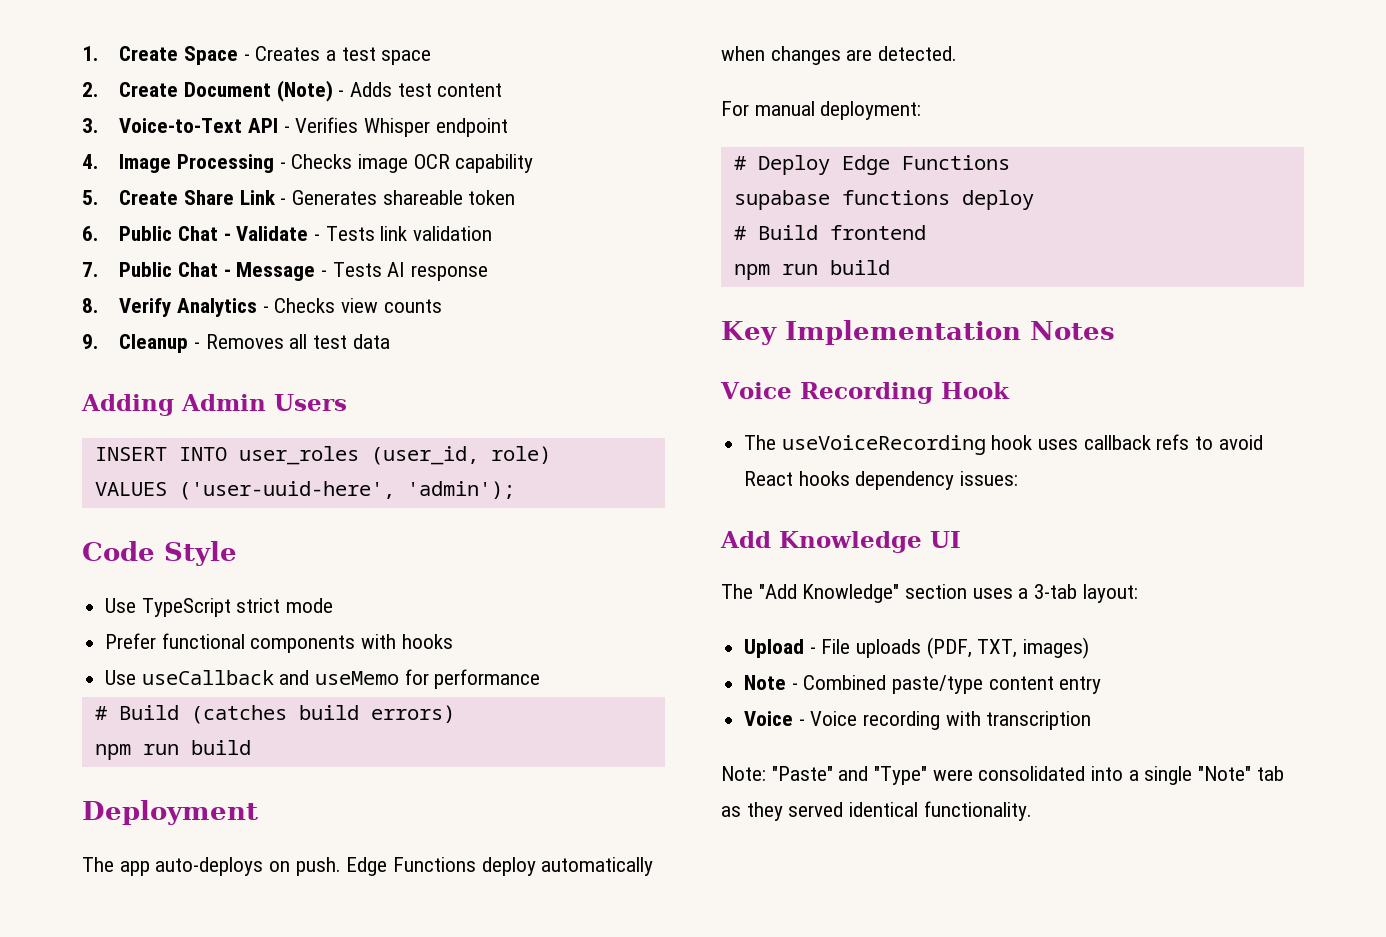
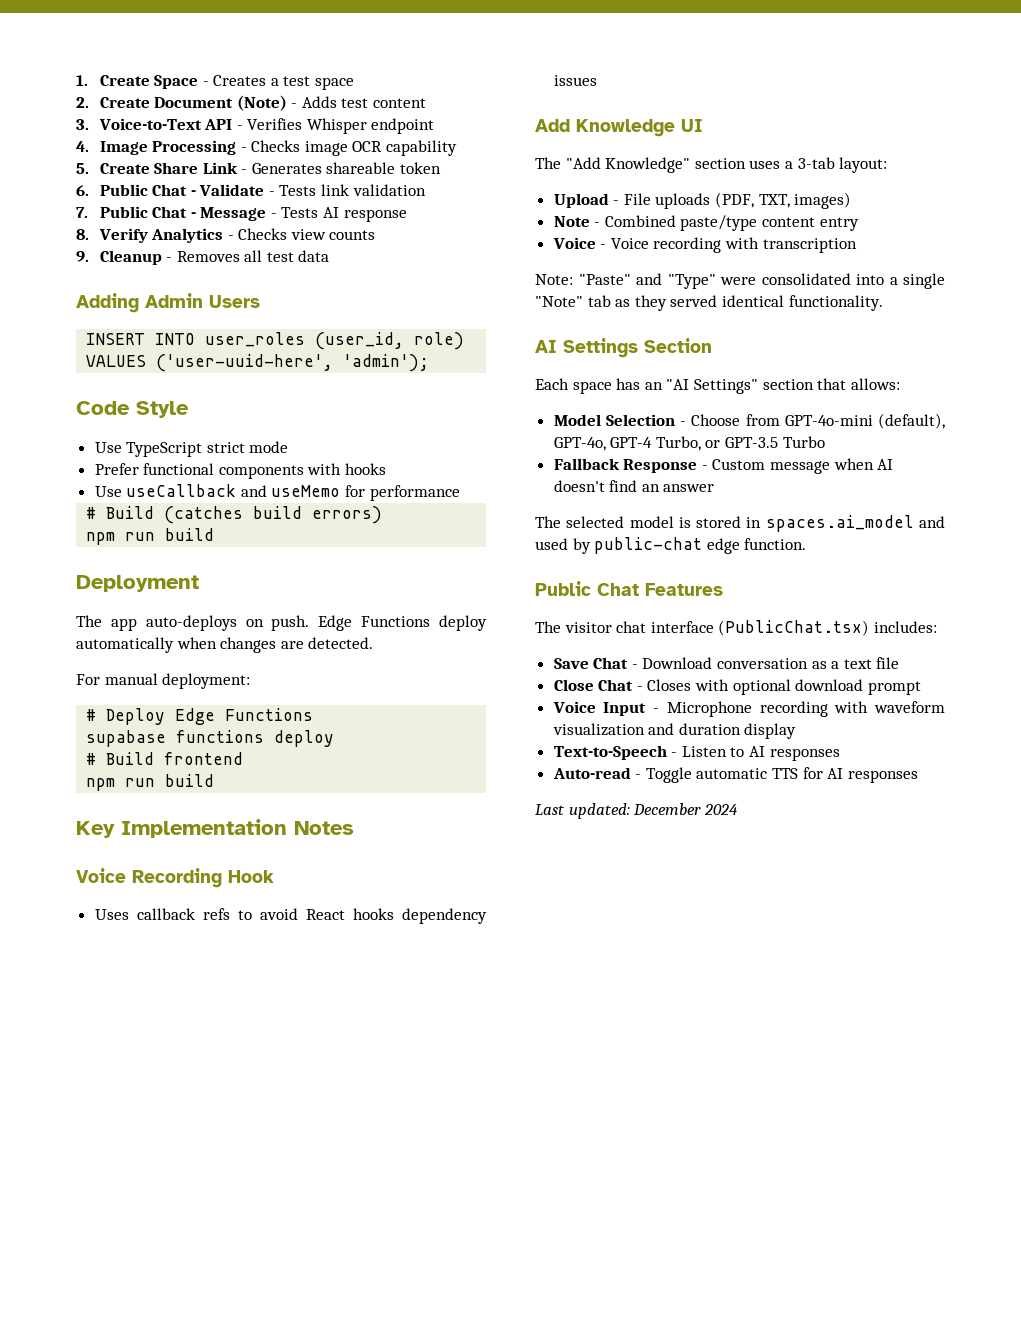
[744,435,1079,455] The useVoiceRecording hook uses -> [94,909,129,920] Uses
[960,471,1019,486] issues: -> [553,75,597,86] issues
(1032, 811) none -> [535,338,712,358] [535,378,900,394] [553,413,945,429] [553,436,825,451] [553,458,894,474] [553,480,715,492] [535,515,945,532] [535,537,807,554] [535,581,723,596] [535,620,937,636] [553,657,900,669] [553,679,921,695] [552,701,945,717] [552,723,797,739] [553,745,840,761] [552,767,918,783] [535,803,738,819] // AI Settings Section // Each space has an "AI Settings" section that allows: // Model Selection - Choose from GPT-4o-mini (default), GPT-4o, GPT-4 Turbo, or GPT-3.5 Turbo // Fallback Response - Custom message when AI doesn't find an answer // The selected model is stored in spaces.ai_model and used by public-chat edge function. // Public Chat Features // The visitor chat interface (PublicChat.tsx) includes: // Save Chat - Download conversation as a text file // Close Chat - Closes with optional download prompt // Voice Input - Microphone recording with waveform visualization and duration display // Text-to-Speech - Listen to AI responses // Auto-read - Toggle automatic TTS for AI responses // Last updated: December 2024

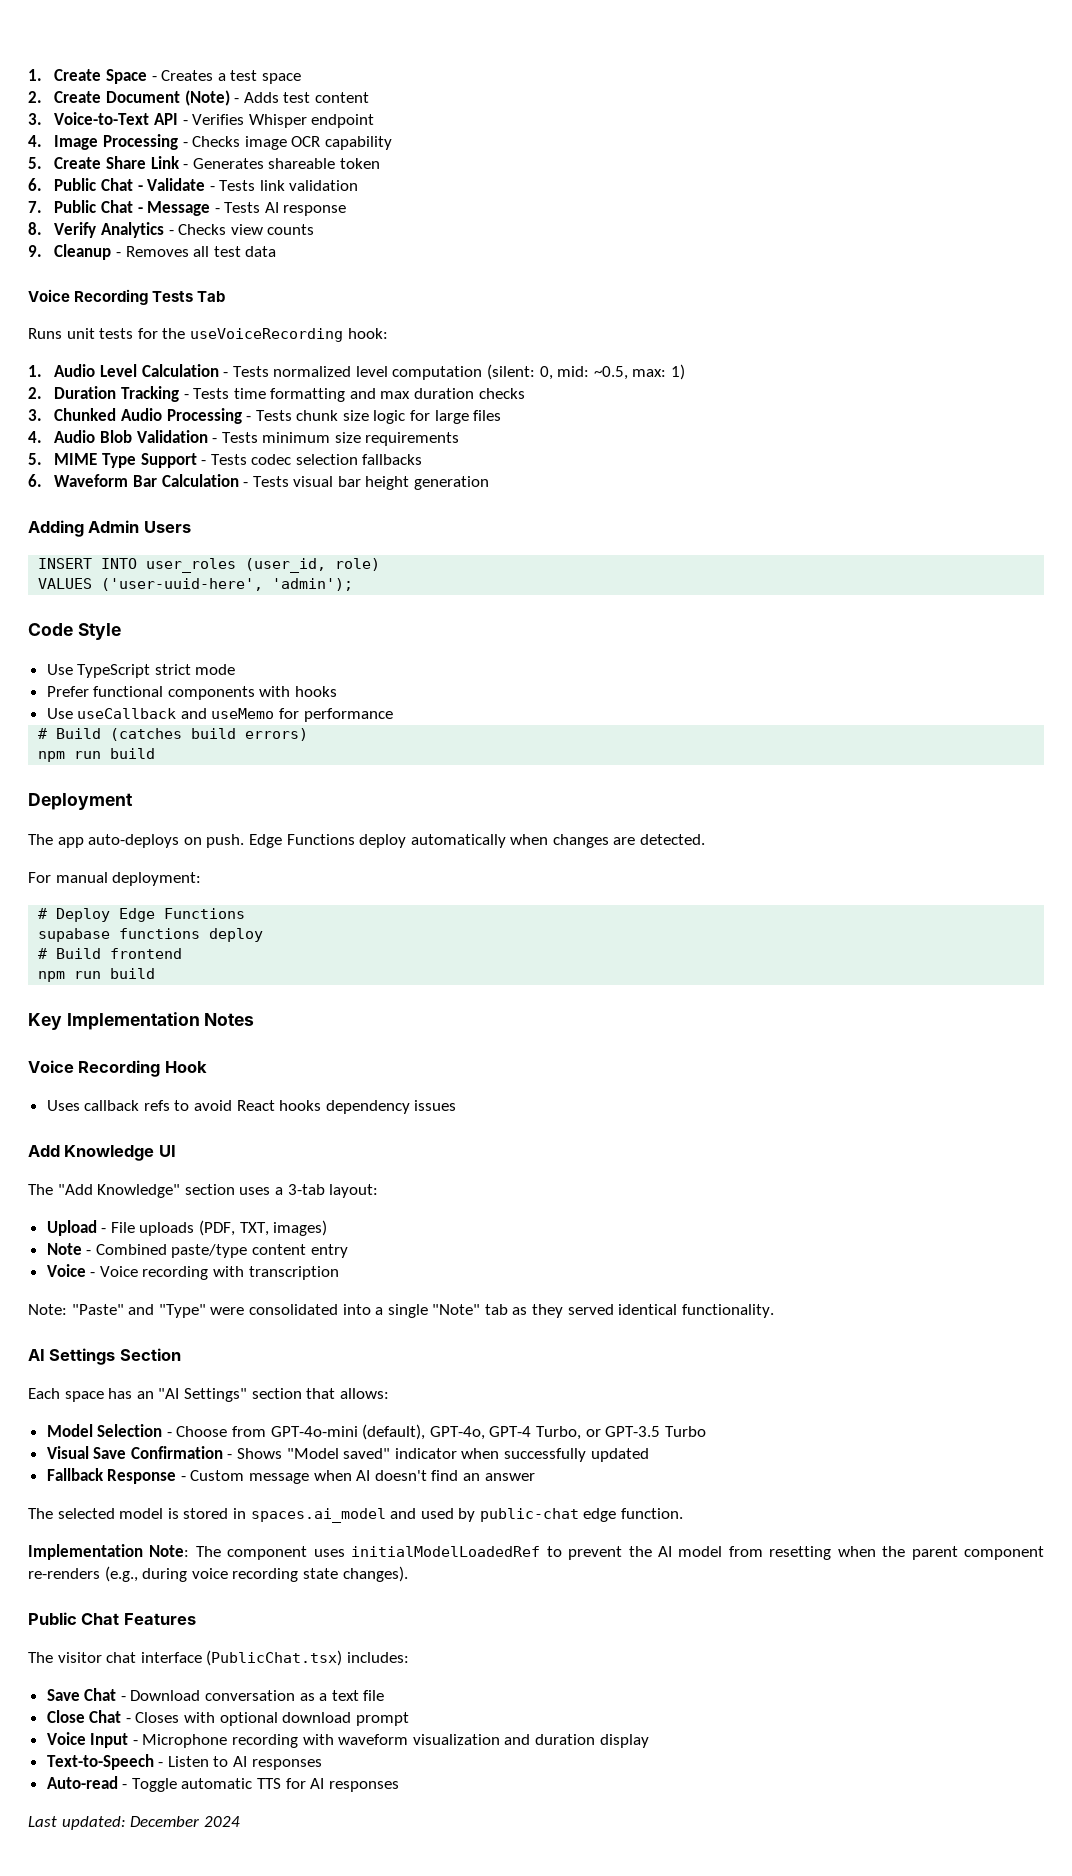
(330, 256) none -> [28,289,226,305] [28,328,388,342] [28,364,686,380] [28,386,525,402] [28,408,502,424] [28,430,460,446] [28,453,423,468] [28,474,490,490] // Voice Recording Tests Tab // Runs unit tests for the useVoiceRecording hook: // 1. Audio Level Calculation - Tests normalized level computation (silent: 0, mid: ~0.5, max: 1) // 2. Duration Tracking - Tests time formatting and max duration checks // 3. Chunked Audio Processing - Tests chunk size logic for large files // 4. Audio Blob Validation - Tests minimum size requirements // 5. MIME Type Support - Tests codec selection fallbacks // 6. Waveform Bar Calculation - Tests visual bar height generation
(825, 442) none -> [46,1446,649,1462] // Visual Save Confirmation - Shows "Model saved" indicator when successfully updated
(807, 544) none -> [28,1544,1044,1560] [28,1566,408,1582] // Implementation Note: The component uses initialModelLoadedRef to prevent the AI model from resetting when the parent component re-renders (e.g., during voice recording state changes).

